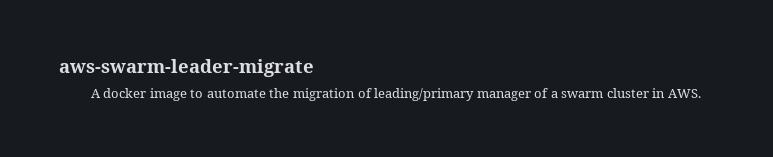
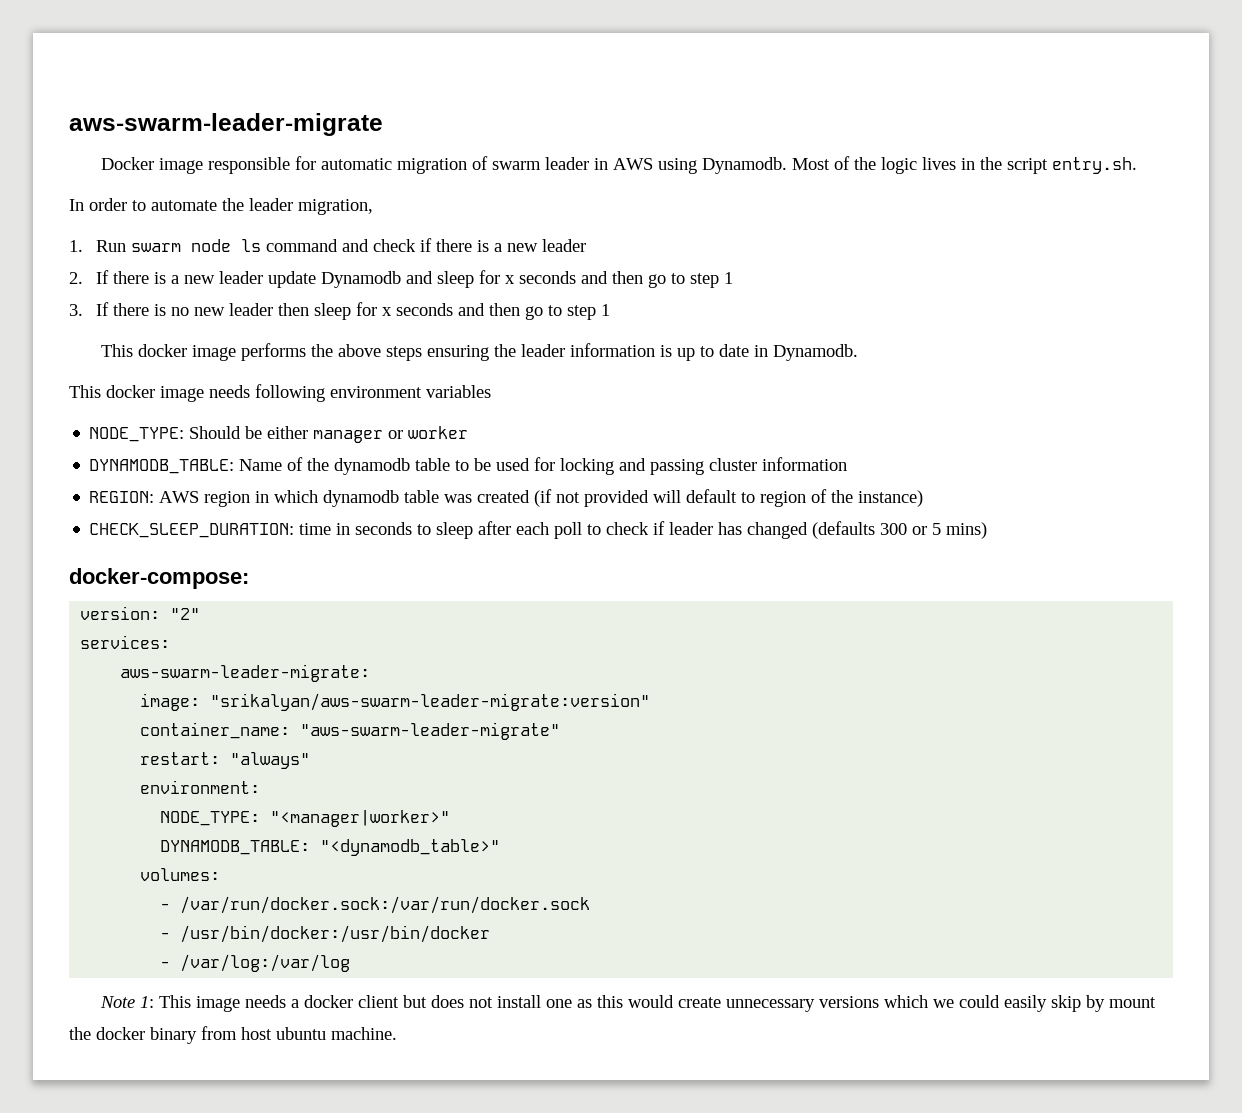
[90,88,701,101] A docker image to automate the migration of leading/primary manager of a swarm cluster in AWS. -> [100,156,1137,174] [69,198,373,215] [69,238,587,252] [69,270,734,288] [69,302,611,320] [100,343,858,361] [69,384,491,402] [89,426,469,443] [89,457,848,475] [89,489,924,507] [89,521,988,539] [69,568,249,589] [80,606,201,620] [80,635,171,649] [120,664,371,682] [140,693,651,711] [140,722,561,740] [140,752,311,769] [140,780,261,794] [160,810,451,827] [160,839,501,856] [140,868,221,881] [160,896,591,914] [160,925,491,943] [160,954,351,972] [99,995,1156,1012] [69,1026,397,1044] Docker image responsible for automatic migration of swarm leader in AWS using Dynamodb. Most of the logic lives in the script entry.sh. // In order to automate the leader migration, // 1. Run swarm node ls command and check if there is a new leader // 2. If there is a new leader update Dynamodb and sleep for x seconds and then go to step 1 // 3. If there is no new leader then sleep for x seconds and then go to step 1 // This docker image performs the above steps ensuring the leader information is up to date in Dynamodb. // This docker image needs following environment variables // NODE_TYPE: Should be either manager or worker // DYNAMODB_TABLE: Name of the dynamodb table to be used for locking and passing cluster information // REGION: AWS region in which dynamodb table was created (if not provided will default to region of the instance) // CHECK_SLEEP_DURATION: time in seconds to sleep after each poll to check if leader has changed (defaults 300 or 5 mins) // docker-compose: // version: "2" // services: // aws-swarm-leader-migrate: // image: "srikalyan/aws-swarm-leader-migrate:version" // container_name: "aws-swarm-leader-migrate" // restart: "always" // environment: // NODE_TYPE: "<manager|worker>" // DYNAMODB_TABLE: "<dynamodb_table>" // volumes: // - /var/run/docker.sock:/var/run/docker.sock // - /usr/bin/docker:/usr/bin/docker // - /var/log:/var/log // Note 1: This image needs a docker client but does not install one as this would create unnecessary versions which we could easily skip by mount the docker binary from host ubuntu machine.

